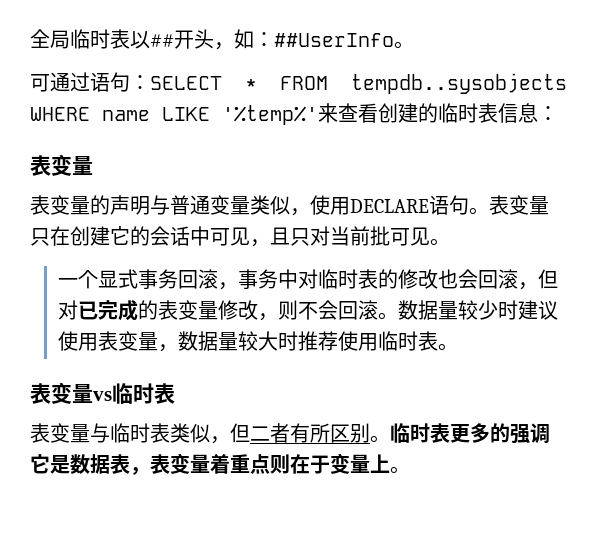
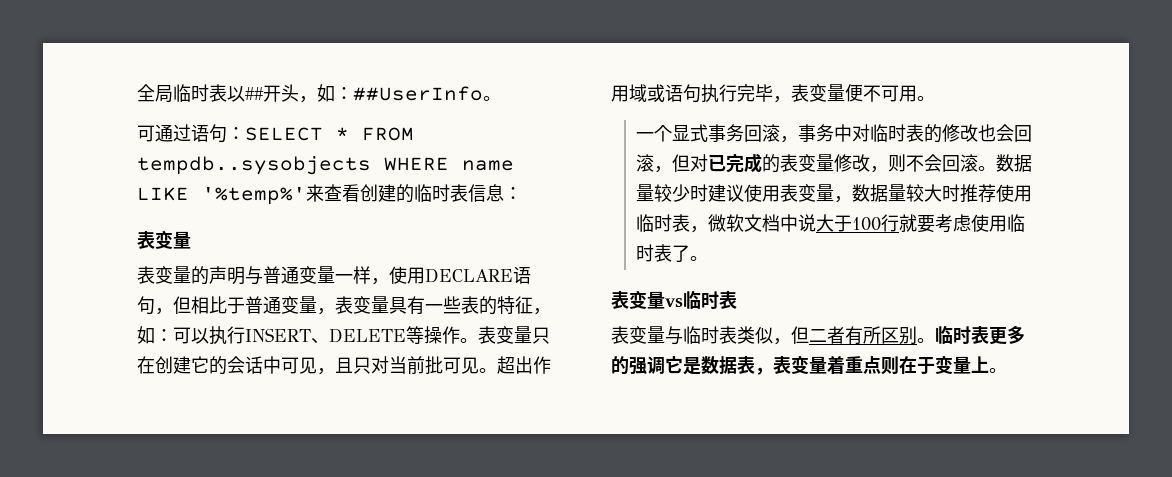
[250,195,290,215] 类似 -> [335,266,371,284] 一样
(469, 205) none -> [155,296,551,315] [137,326,460,345] ，但相比于普通变量，表变量具有一些表的特征，如：可以执行INSERT、DELETE等操作
(450, 242) none -> [497,356,551,374] [611,84,935,103] 超出作用域或语句执行完毕，表变量便不可用。
(439, 341) none -> [690,214,1026,233] [636,244,691,262] ，微软文档中说大于100行就要考虑使用临时表了

